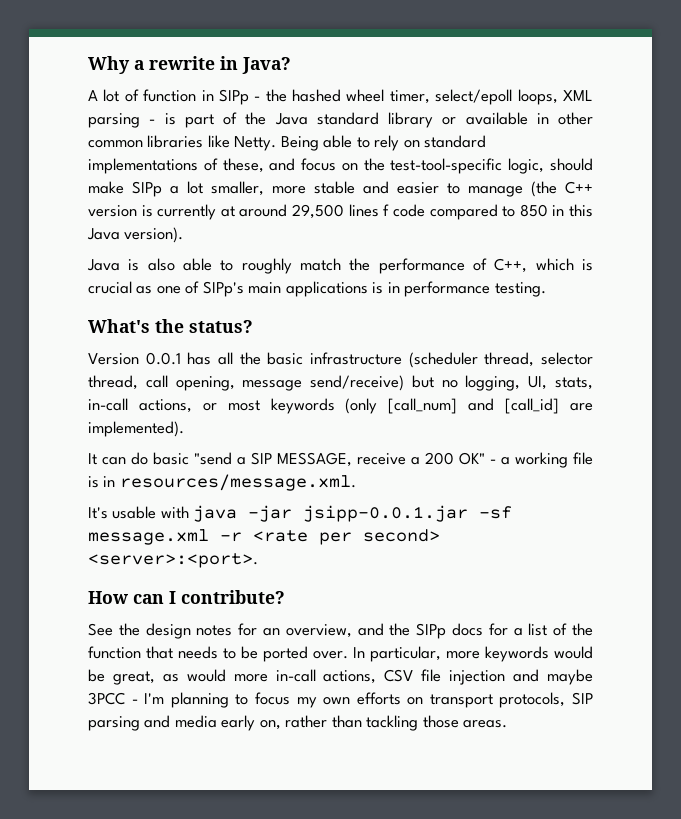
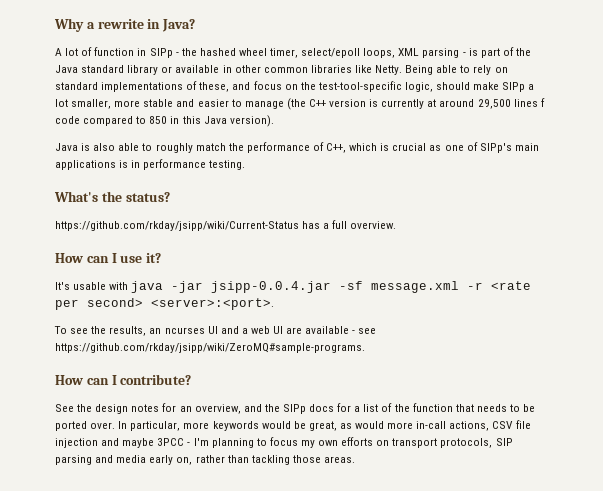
[88,352,593,368] [88,375,593,391] [88,398,594,414] [88,421,184,437] [88,452,593,468] [88,474,356,491] Version 0.0.1 has all the basic infrastructure (scheduler thread, selector thread, call opening, message send/receive) but no logging, UI, stats, in-call actions, or most keywords (only [call_num] and [call_id] are implemented). // It can do basic "send a SIP MESSAGE, receive a 200 OK" - a working file is in resources/message.xml. -> [55,220,397,231] [55,253,162,263] https://github.com/rkday/jsipp/wiki/Current-Status has a full overview. // How can I use it?
[303,505,469,522] jsipp-0.0.1.jar -> [211,281,332,293] jsipp-0.0.4.jar
(258, 560) none -> [54,326,377,336] [55,343,365,353] // To see the results, an ncurses UI and a web UI are available - see https://github.com/rkday/jsipp/wiki/ZeroMQ#sample-programs.

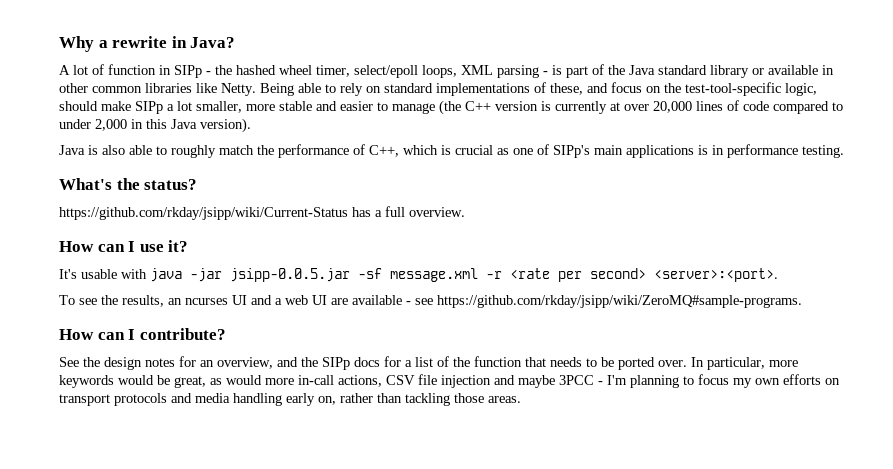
[439,98,545,109] around 29,500 lines f -> [624,100,739,113] over 20,000 lines of
[149,116,168,124] 850 -> [59,119,127,131] under 2,000
[211,281,332,293] jsipp-0.0.4.jar -> [230,268,350,282] jsipp-0.0.5.jar
[440,438,513,448] [55,455,92,465] protocols, SIP parsing -> [114,393,167,406] protocols
(147, 459) none -> [233,393,282,406] handling

